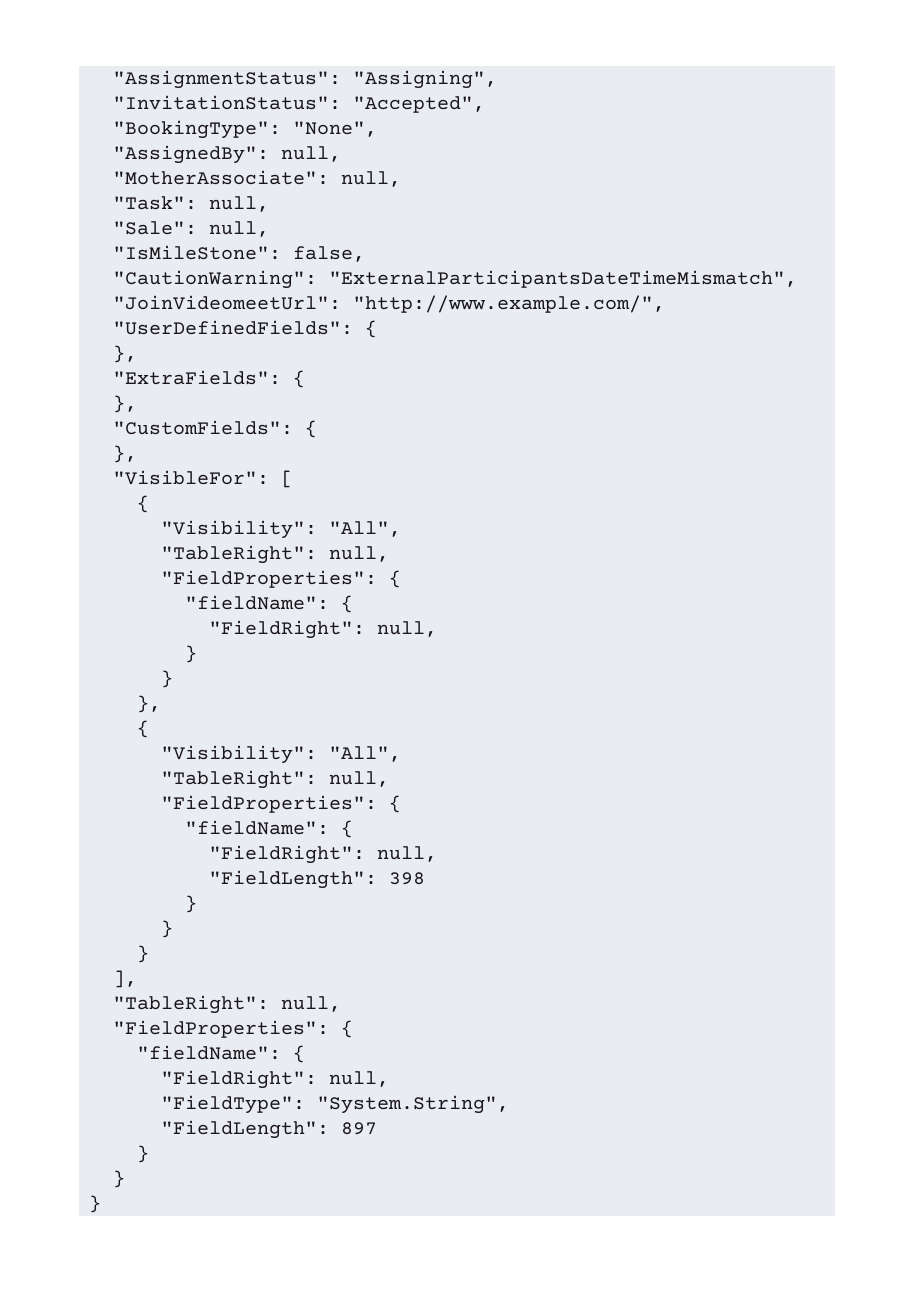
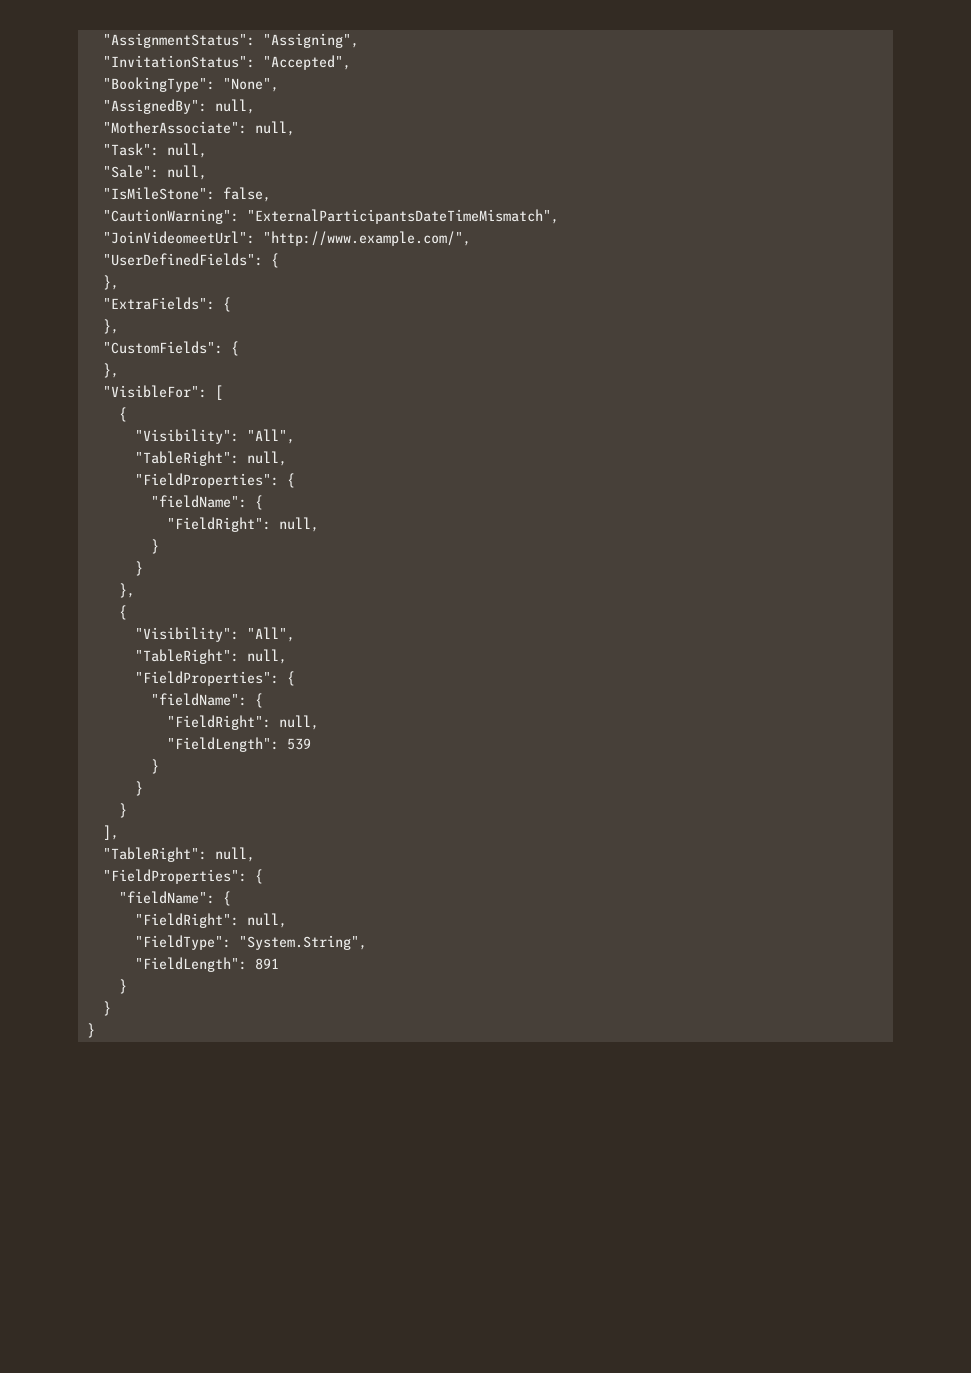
[388,872,425,885] 398 -> [287,738,312,750] 539
[340,1122,377,1135] 897 -> [255,958,280,970] 891

